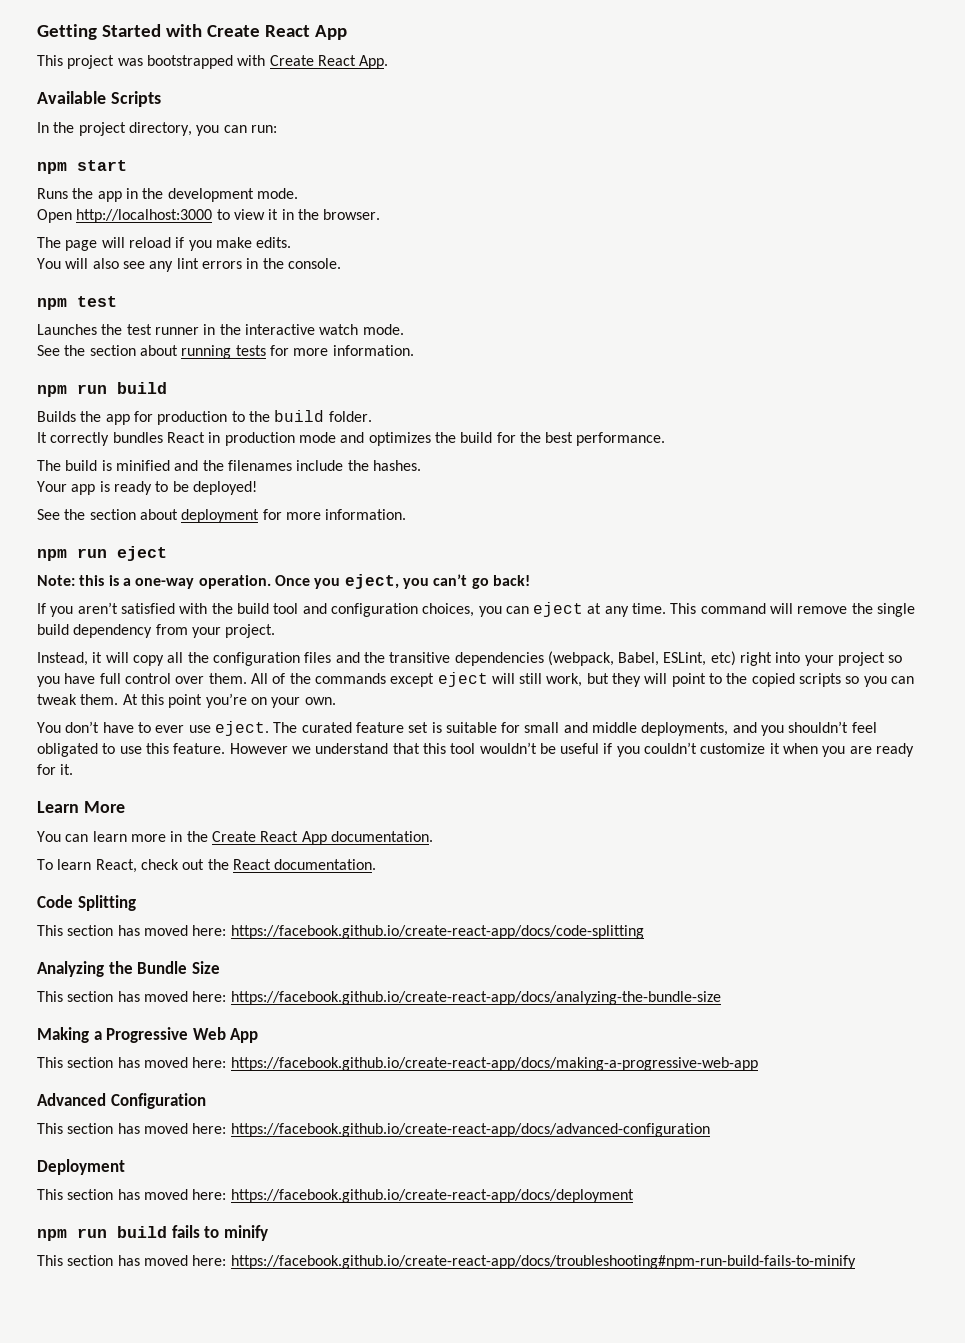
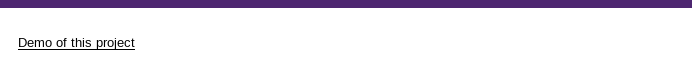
[37,24,347,40] [37,55,389,69] [37,91,161,107] [37,122,277,136] [37,160,127,174] [37,188,298,202] [37,209,381,223] [37,237,292,251] [37,258,341,272] [37,296,117,310] [37,324,404,335] [37,345,414,359] [37,382,167,397] [37,410,372,425] [37,432,666,446] [37,460,421,471] [37,481,257,495] [37,509,407,523] [37,546,167,561] [37,574,530,589] [37,602,916,617] [37,624,276,638] [37,651,903,666] [37,672,915,687] [37,693,336,708] [37,721,877,736] [37,742,915,757] [37,764,74,775] [37,801,125,813] [37,831,433,845] [37,859,377,873] [37,895,136,911] [37,925,644,939] [37,961,220,977] [37,991,721,1005] [37,1027,259,1043] [37,1057,758,1071] [37,1093,206,1109] [37,1123,710,1137] [37,1159,125,1175] [37,1189,634,1203] [37,1225,268,1241] [37,1255,856,1269] Getting Started with Create React App // This project was bootstrapped with Create React App. // Available Scripts // In the project directory, you can run: // npm start // Runs the app in the development mode. // Open http://localhost:3000 to view it in the browser. // The page will reload if you make edits. // You will also see any lint errors in the console. // npm test // Launches the test runner in the interactive watch mode. // See the section about running tests for more information. // npm run build // Builds the app for production to the build folder. // It correctly bundles React in production mode and optimizes the build for the best performance. // The build is minified and the filenames include the hashes. // Your app is ready to be deployed! // See the section about deployment for more information. // npm run eject // Note: this is a one-way operation. Once you eject, you can’t go back! // If you aren’t satisfied with the build tool and configuration choices, you can eject at any time. This command will remove the single build dependency from your project. // Instead, it will copy all the configuration files and the transitive dependencies (webpack, Babel, ESLint, etc) right into your project so you have full control over them. All of the commands except eject will still work, but they will point to the copied scripts so you can tweak them. At this point you’re on your own. // You don’t have to ever use eject. The curated feature set is suitable for small and middle deployments, and you shouldn’t feel obligated to use this feature. However we understand that this tool wouldn’t be useful if you couldn’t customize it when you are ready for it. // Learn More // You can learn more in the Create React App documentation. // To learn React, check out the React documentation. // Code Splitting // This section has moved here: https://facebook.github.io/create-react-app/docs/code-splitting // Analyzing the Bundle Size // This section has moved here: https://facebook.github.io/create-react-app/docs/analyzing-the-bundle-size // Making a Progressive Web App // This section has moved here: https://facebook.github.io/create-react-app/docs/making-a-progressive-web-app // Advanced Configuration // This section has moved here: https://facebook.github.io/create-react-app/docs/advanced-configuration // Deployment // This section has moved here: https://facebook.github.io/create-react-app/docs/deployment // npm run build fails to minify // This section has moved here: https://facebook.github.io/create-react-app/docs/troubleshooting#npm-run-build-fails-to-minify -> [18,38,135,50] Demo of this project

